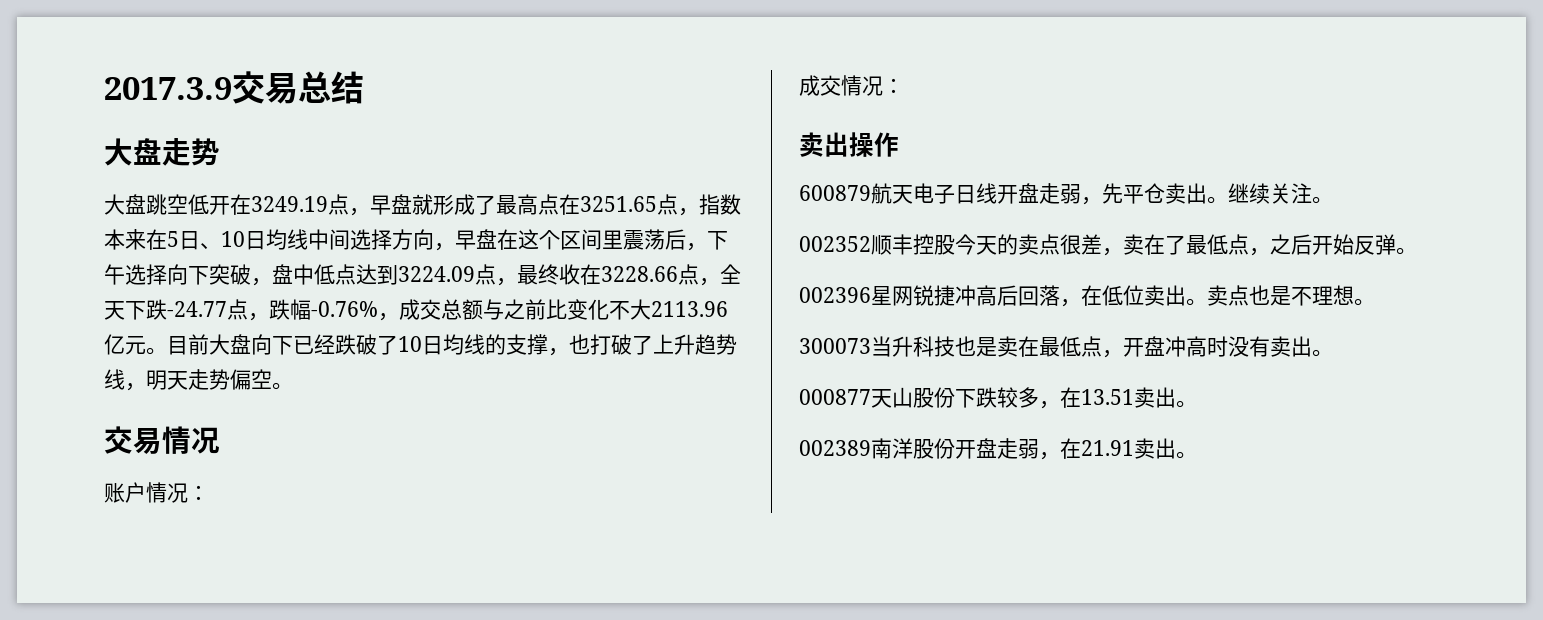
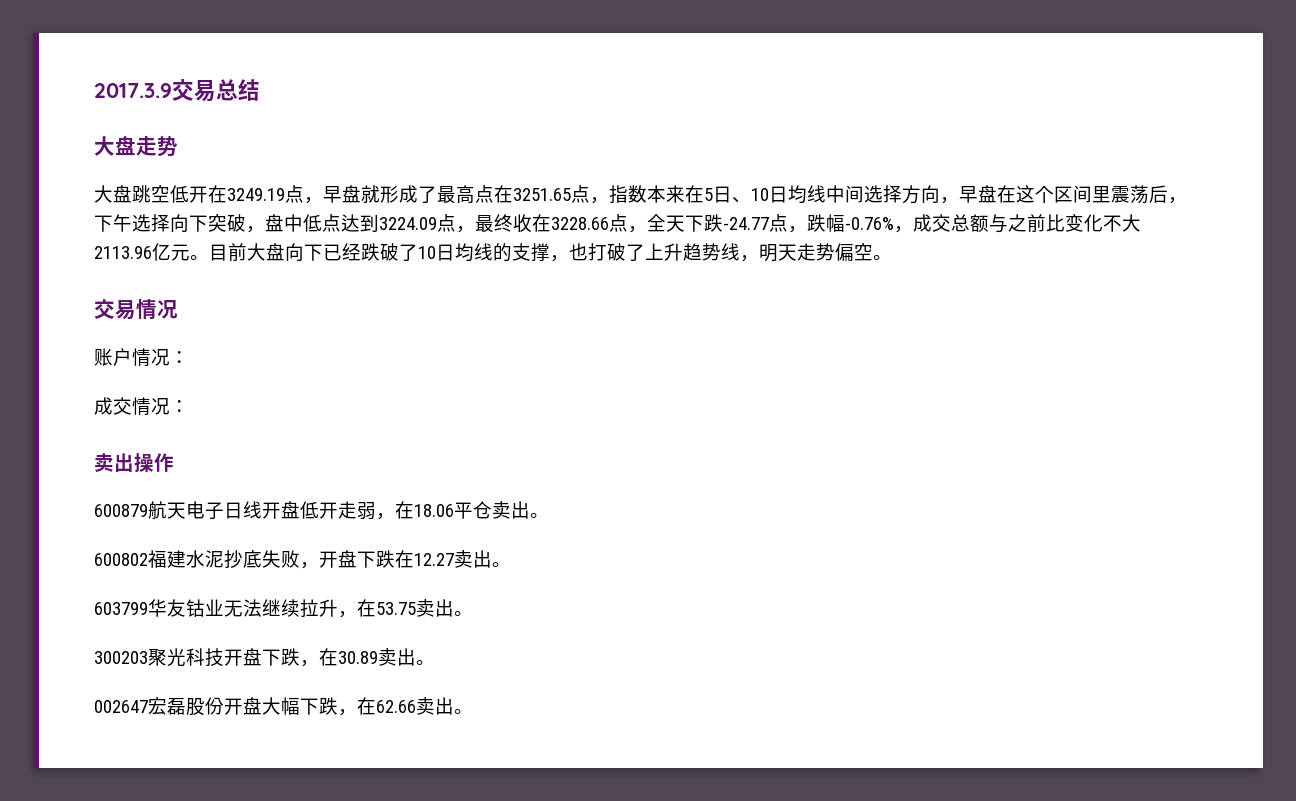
[1039,183,1123,205] 走弱，先 -> [300,501,454,520] 低开走弱，在18.06
[1228,183,1333,204] [799,234,1417,256] [799,285,1375,307] [799,336,1333,358] [799,387,1197,409] [799,438,1134,460] 继续关注。 // 002352顺丰控股今天的卖点很差，卖在了最低点，之后开始反弹。 // 002396星网锐捷冲高后回落，在低位卖出。卖点也是不理想。 // 300073当升科技也是卖在最低点，开盘冲高时没有卖出。 // 000877天山股份下跌较多，在13.51卖出。 // 002389南洋股份开盘走弱，在21.91 -> [94,550,511,569] [94,599,473,618] [94,648,435,667] [94,697,416,716] // 600802福建水泥抄底失败，开盘下跌在12.27卖出。 // 603799华友钴业无法继续拉升，在53.75卖出。 // 300203聚光科技开盘下跌，在30.89卖出。 // 002647宏磊股份开盘大幅下跌，在62.66

